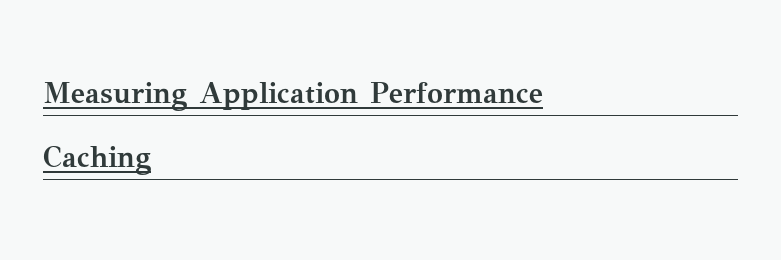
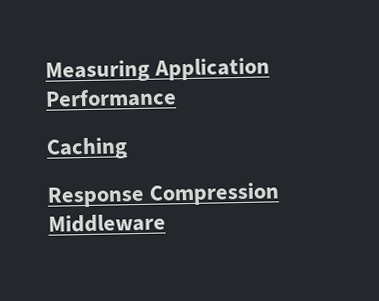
(151, 160) none -> [47,182,281,208] [48,213,166,233] // Response Compression Middleware

